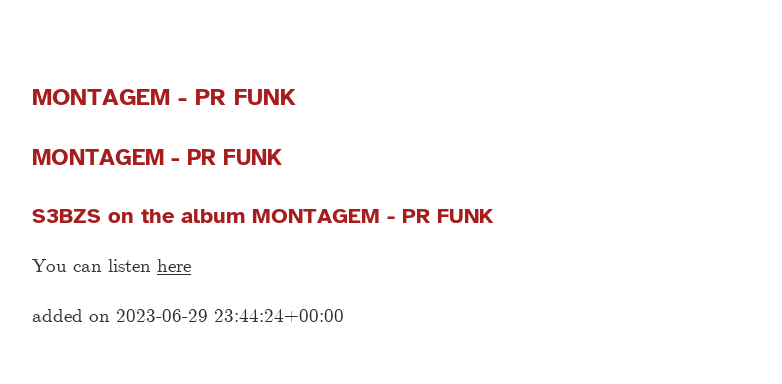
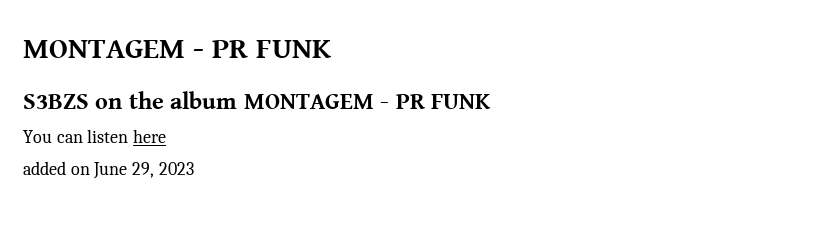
[32,89,296,105] [32,149,282,165] MONTAGEM - PR FUNK // MONTAGEM - PR FUNK -> [23,40,332,58] MONTAGEM - PR FUNK
[116,309,344,322] 2023-06-29 23:44:24+00:00 -> [93,162,194,179] June 29, 2023

